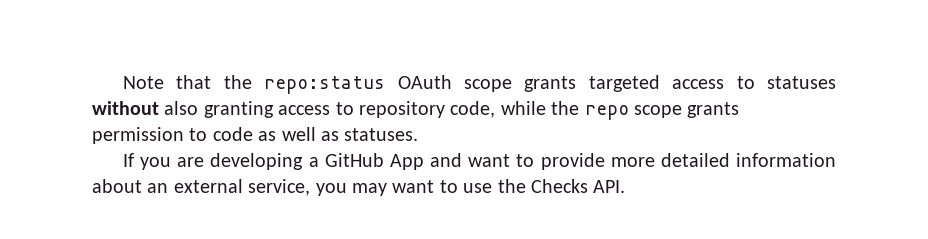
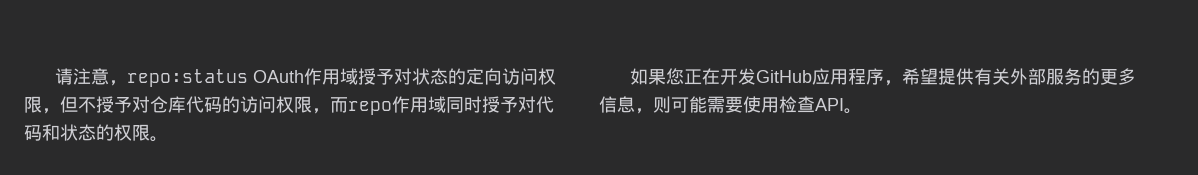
[123,75,836,94] [92,101,740,120] [92,127,419,144] [123,153,836,170] [92,179,626,196] Note that the repo:status OAuth scope grants targeted access to statuses without also granting access to repository code, while the repo scope grants permission to code as well as statuses. // If you are developing a GitHub App and want to provide more detailed information about an external service, you may want to use the Checks API. -> [55,68,557,87] [24,96,554,115] [24,124,168,142] [630,68,1137,86] [599,96,862,114] 请注意，repo:status OAuth作用域授予对状态的定向访问权限，但不授予对仓库代码的访问权限，而repo作用域同时授予对代码和状态的权限。 // 如果您正在开发GitHub应用程序，希望提供有关外部服务的更多信息，则可能需要使用检查API。

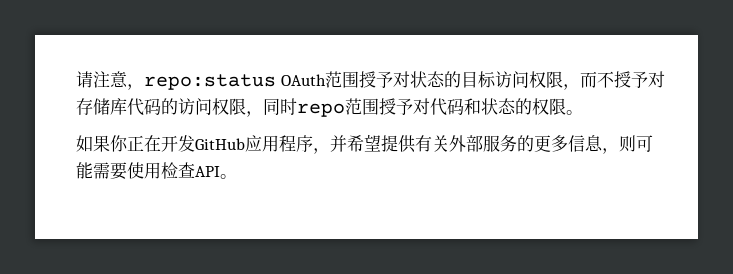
[304,68,359,85] 作用域 -> [324,71,359,88] 范围
[466,68,557,85] [24,96,78,114] 定向访问权限，但 -> [460,71,597,90] 目标访问权限，而
[150,96,168,113] 仓 -> [76,98,110,115] 存储
[330,96,482,115] 而repo作用域同时 -> [263,98,379,117] 同时repo范围
[666,68,685,85] 您 -> [110,135,128,152] 你
(903, 83) none -> [330,135,347,152] 并

